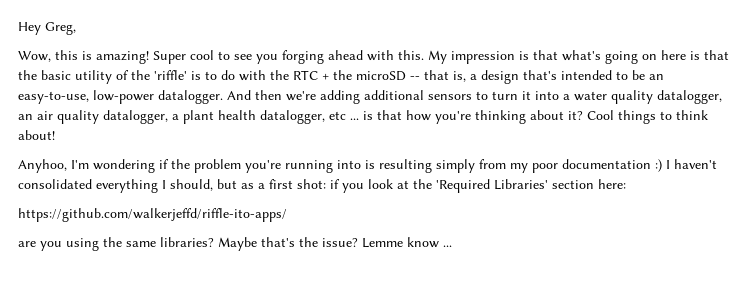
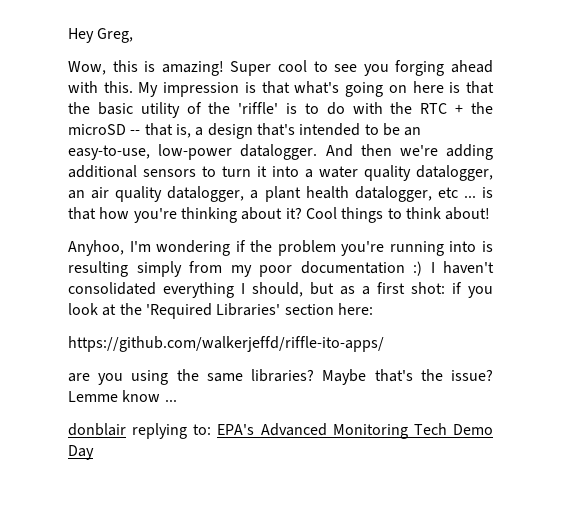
(452, 246) none -> [68,423,494,439] [68,445,94,460] // donblair replying to: EPA's Advanced Monitoring Tech Demo Day

